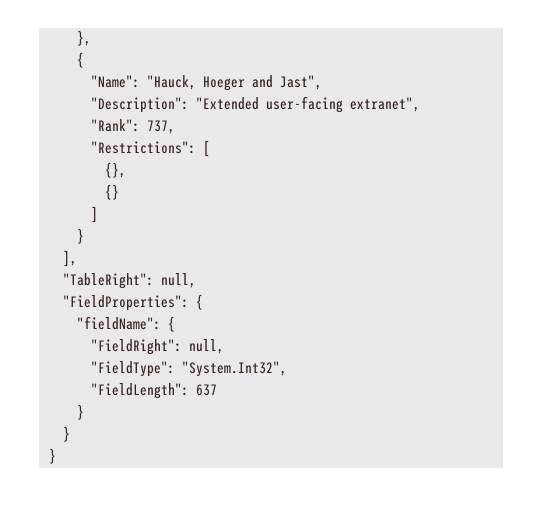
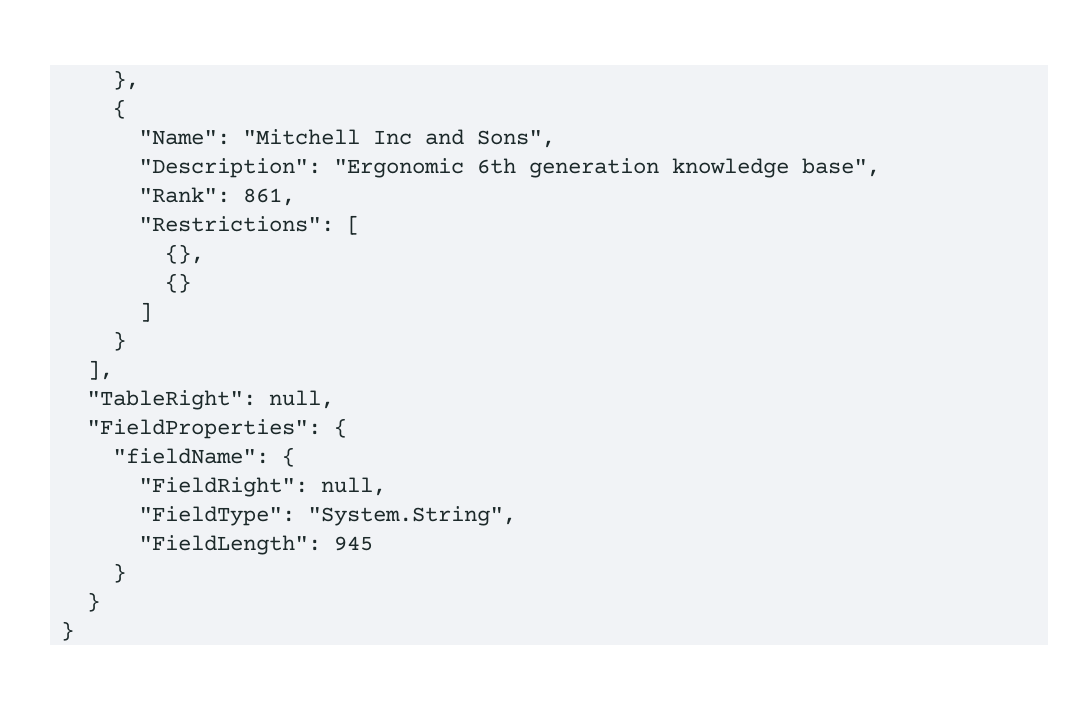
[146,75,322,91] [90,96,420,113] "Hauck, Hoeger and Jast", // "Description": "Extended user-facing extranet", -> [243,129,556,148] [139,158,881,178] "Mitchell Inc and Sons", // "Description": "Ergonomic 6th generation knowledge base",
[146,120,175,134] 737, -> [243,188,296,206] 861,
[181,361,287,377] "System.Int32", -> [308,506,517,526] "System.String",
[195,384,217,396] 637 -> [334,536,374,551] 945

